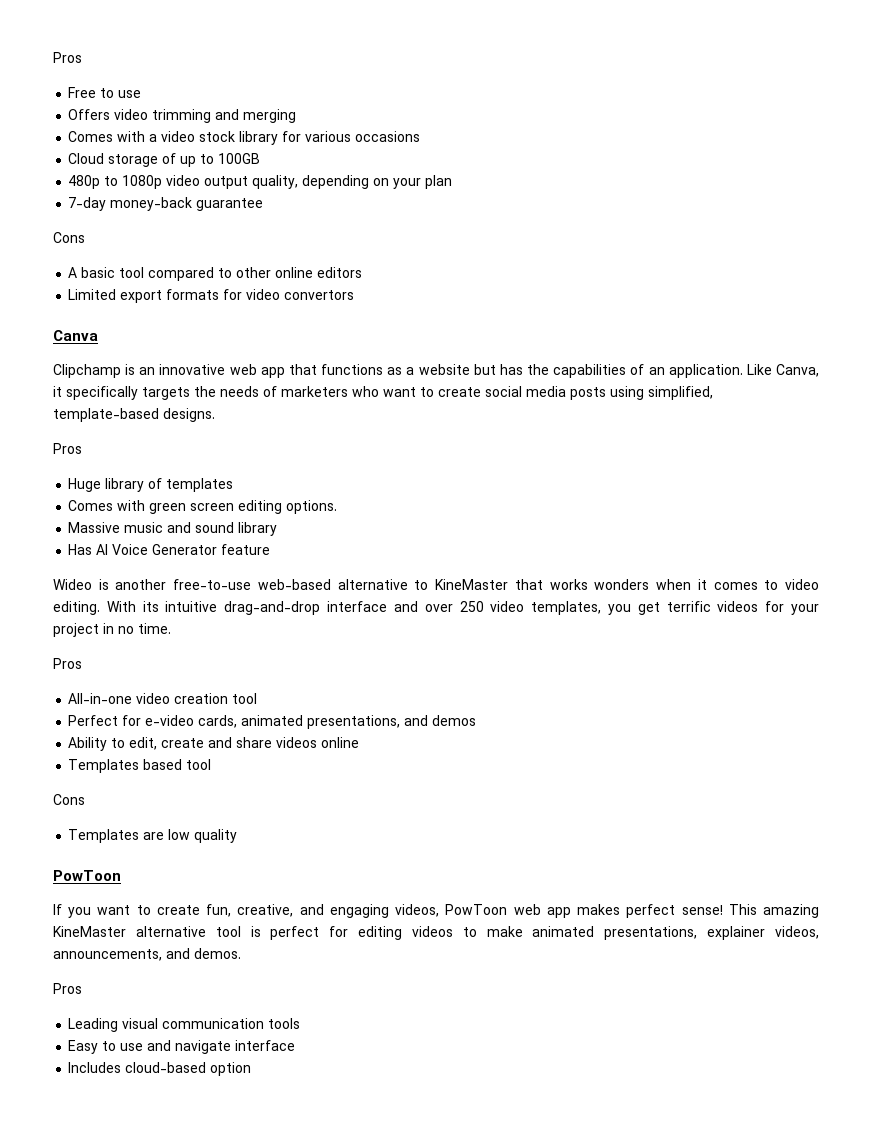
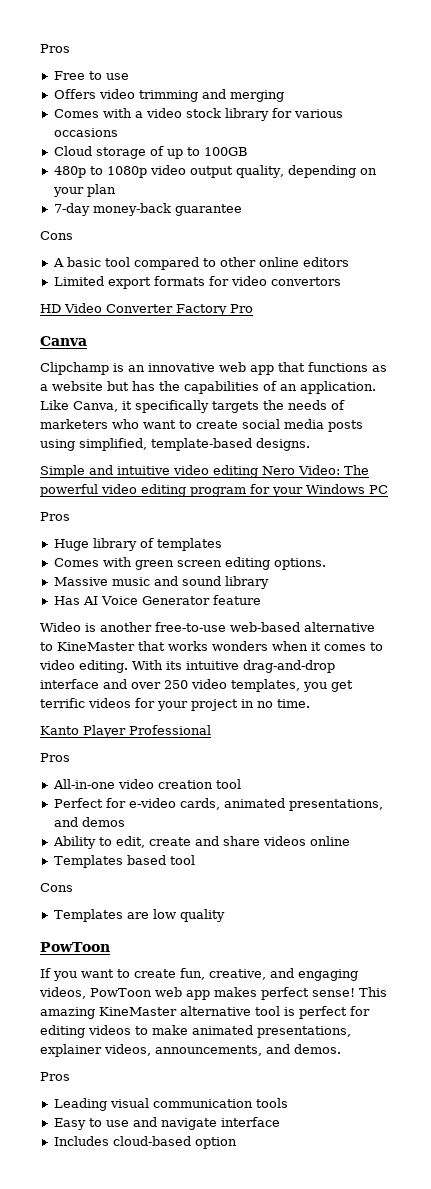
(355, 295) none -> [40,303,253,316] // HD Video Converter Factory Pro
(215, 415) none -> [40,465,369,478] [40,484,388,497] // Simple and intuitive video editing Nero Video: The powerful video editing program for your Windows PC
(171, 628) none -> [40,725,211,738] // Kanto Player Professional

